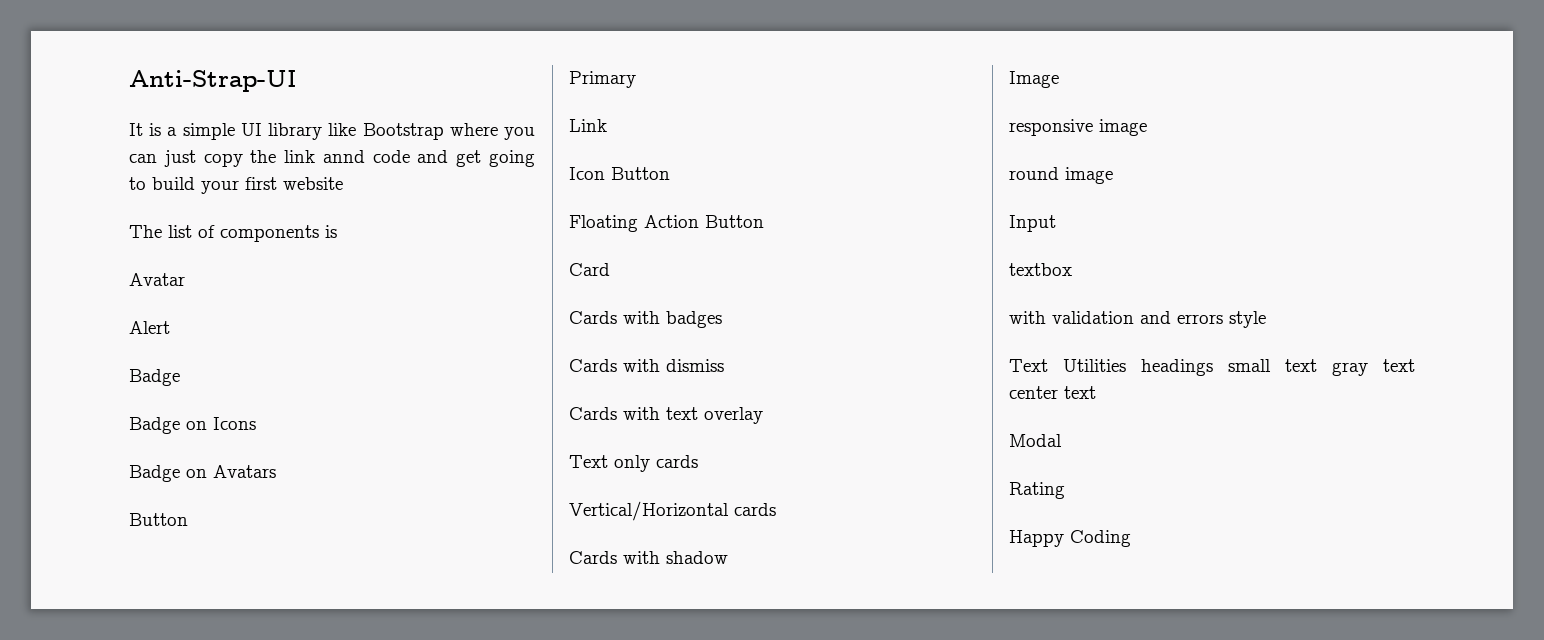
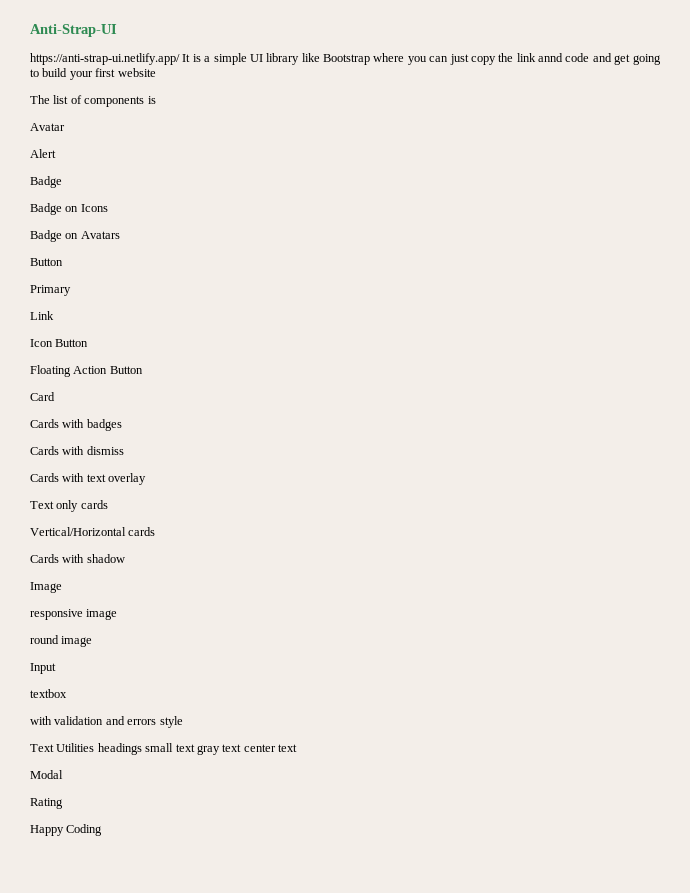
(297, 81) none -> [30,53,180,65] https://anti-strap-ui.netlify.app/

